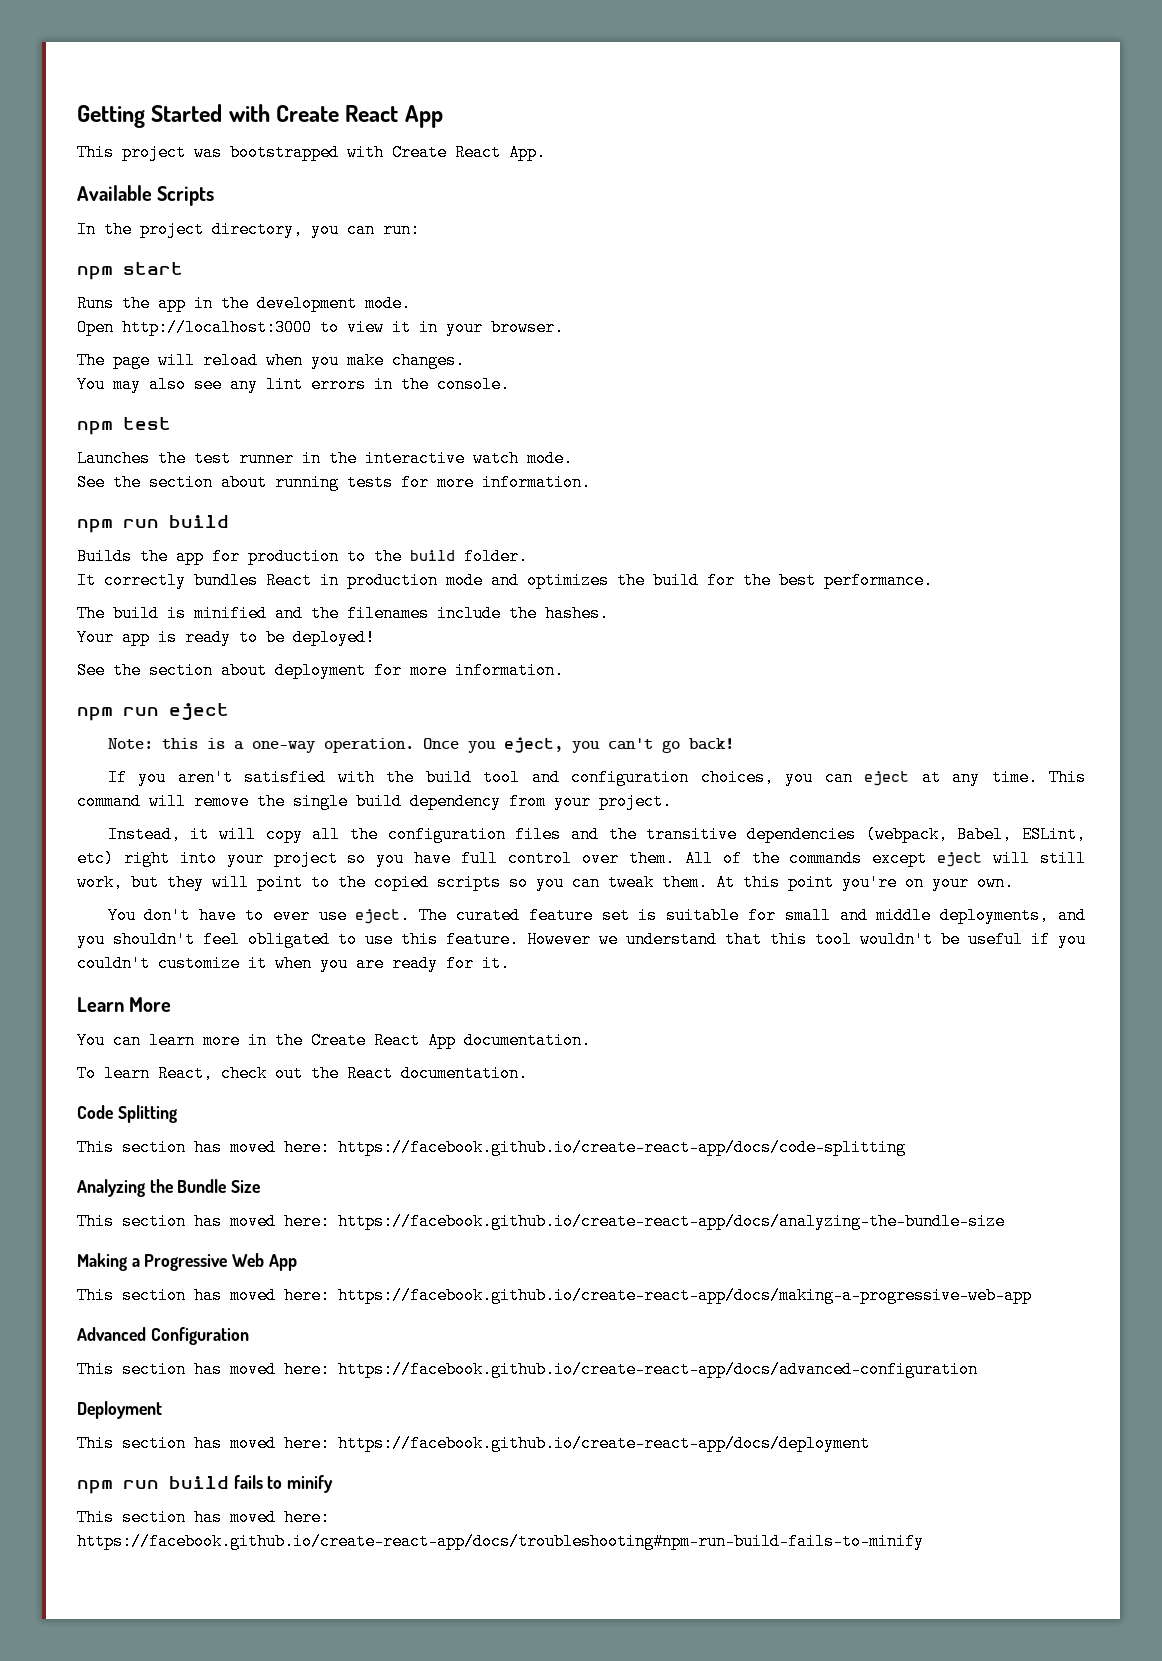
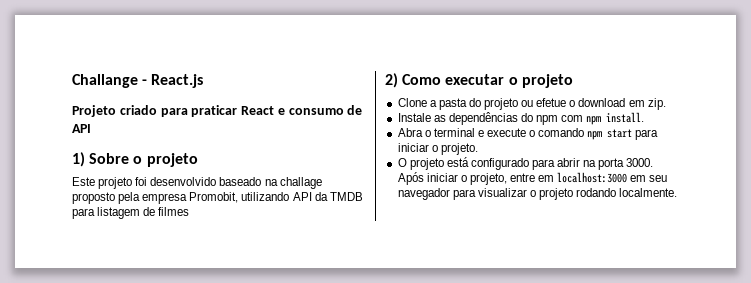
[77,104,443,128] [77,144,546,161] [77,185,215,206] [77,221,420,238] [77,262,183,280] [77,295,411,312] [77,319,564,336] [77,352,465,369] [77,376,510,393] [77,417,171,435] [77,450,573,467] [77,474,591,491] [77,515,229,533] [77,548,528,565] [77,572,933,589] [77,605,609,622] [77,629,375,646] [77,662,564,679] [77,703,229,721] [107,737,734,753] [107,769,1086,786] [77,793,672,810] [107,826,1086,843] [77,850,1087,867] [77,874,1014,891] [107,907,1086,924] [77,931,1086,948] [77,955,510,972] [77,997,172,1012] [77,1032,591,1049] [77,1065,528,1082] [77,1105,177,1123] [77,1139,906,1156] [77,1179,261,1197] [77,1213,1005,1230] [77,1253,297,1271] [77,1287,1032,1304] [77,1327,249,1345] [77,1361,978,1378] [77,1401,162,1419] [77,1435,870,1452] [77,1475,334,1494] [77,1509,330,1526] [77,1533,924,1550] Getting Started with Create React App // This project was bootstrapped with Create React App. // Available Scripts // In the project directory, you can run: // npm start // Runs the app in the development mode. // Open http://localhost:3000 to view it in your browser. // The page will reload when you make changes. // You may also see any lint errors in the console. // npm test // Launches the test runner in the interactive watch mode. // See the section about running tests for more information. // npm run build // Builds the app for production to the build folder. // It correctly bundles React in production mode and optimizes the build for the best performance. // The build is minified and the filenames include the hashes. // Your app is ready to be deployed! // See the section about deployment for more information. // npm run eject // Note: this is a one-way operation. Once you eject, you can't go back! // If you aren't satisfied with the build tool and configuration choices, you can eject at any time. This command will remove the single build dependency from your project. // Instead, it will copy all the configuration files and the transitive dependencies (webpack, Babel, ESLint, etc) right into your project so you have full control over them. All of the commands except eject will still work, but they will point to the copied scripts so you can tweak them. At this point you're on your own. // You don't have to ever use eject. The curated feature set is suitable for small and middle deployments, and you shouldn't feel obligated to use this feature. However we understand that this tool wouldn't be useful if you couldn't customize it when you are ready for it. // Learn More // You can learn more in the Create React App documentation. // To learn React, check out the React documentation. // Code Splitting // This section has moved here: https://facebook.github.io/create-react-app/docs/code-splitting // Analyzing the Bundle Size // This section has moved here: https://facebook.github.io/create-react-app/docs/analyzing-the-bundle-size // Making a Progressive Web App // This section has moved here: https://facebook.github.io/create-react-app/docs/making-a-progressive-web-app // Advanced Configuration // This section has moved here: https://facebook.github.io/create-react-app/docs/advanced-configuration // Deployment // This section has moved here: https://facebook.github.io/create-react-app/docs/deployment // npm run build fails to minify // This section has moved here: https://facebook.github.io/create-react-app/docs/troubleshooting#npm-run-build-fails-to-minify -> [72,74,204,88] [72,105,363,117] [72,124,91,133] [72,152,198,167] [72,177,322,189] [72,192,363,204] [72,207,190,219] [385,73,573,88] [397,98,666,110] [397,112,645,125] [397,128,659,140] [397,143,478,155] [397,157,654,170] [397,172,668,185] [397,188,678,200] Challange - React.js // Projeto criado para praticar React e consumo de API // 1) Sobre o projeto // Este projeto foi desenvolvido baseado na challage proposto pela empresa Promobit, utilizando API da TMDB para listagem de filmes // 2) Como executar o projeto // Clone a pasta do projeto ou efetue o download em zip. // Instale as dependências do npm com npm install. // Abra o terminal e execute o comando npm start para iniciar o projeto. // O projeto está configurado para abrir na porta 3000. Após iniciar o projeto, entre em localhost:3000 em seu navegador para visualizar o projeto rodando localmente.

